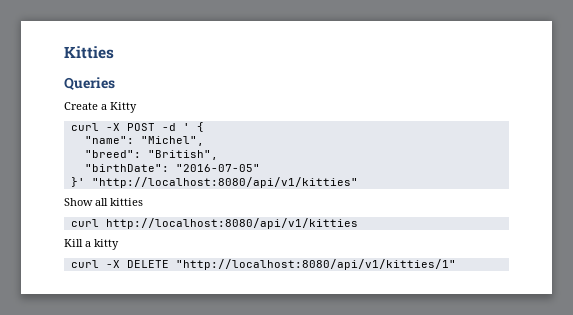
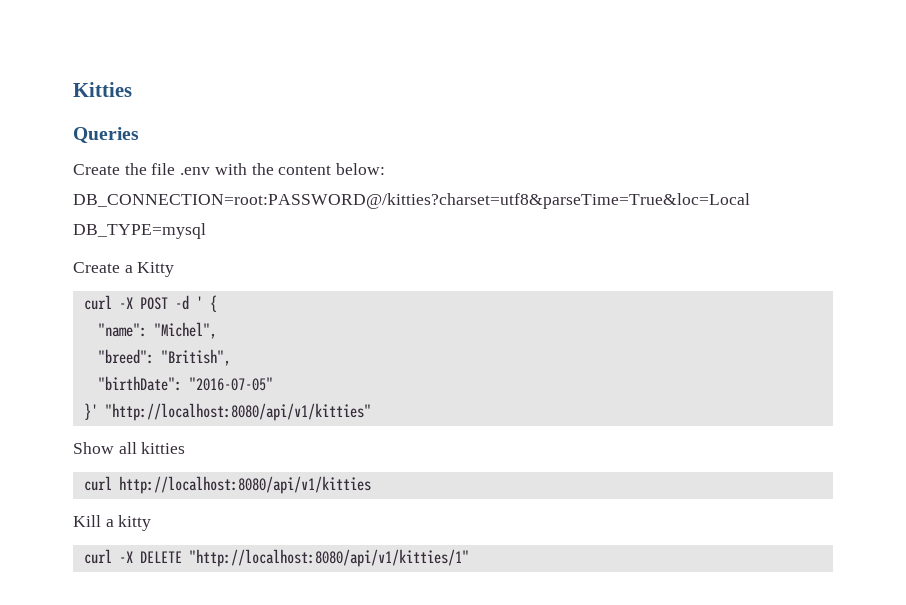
(115, 83) none -> [73,163,386,175] [73,193,750,209] [73,223,206,239] // Create the file .env with the content below: DB_CONNECTION=root:PASSWORD@/kitties?charset=utf8&parseTime=True&loc=Local DB_TYPE=mysql

